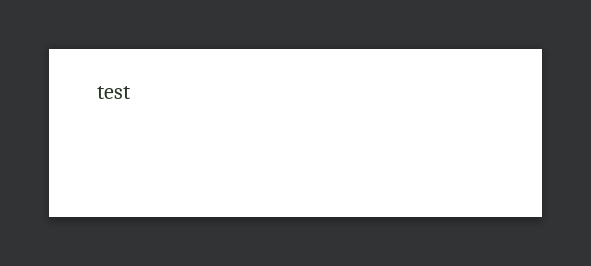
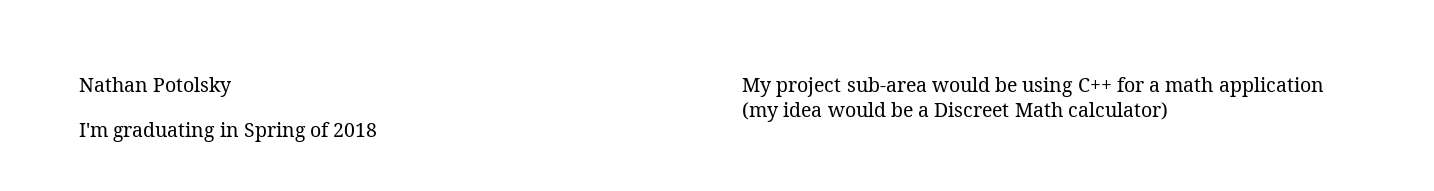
[97,86,131,99] test -> [79,77,233,97] [79,122,378,142] [742,77,1324,97] [742,102,1168,122] Nathan Potolsky // I'm graduating in Spring of 2018 // My project sub-area would be using C++ for a math application (my idea would be a Discreet Math calculator)

